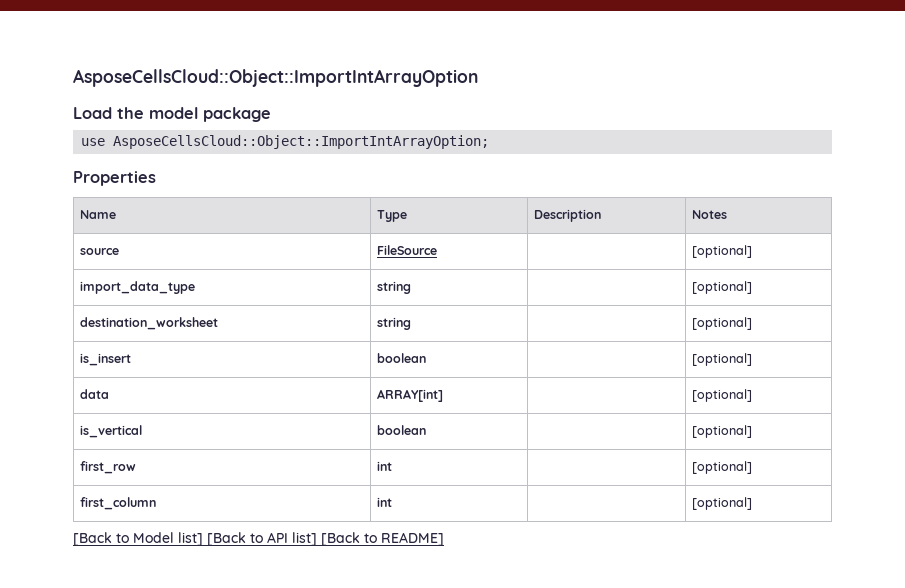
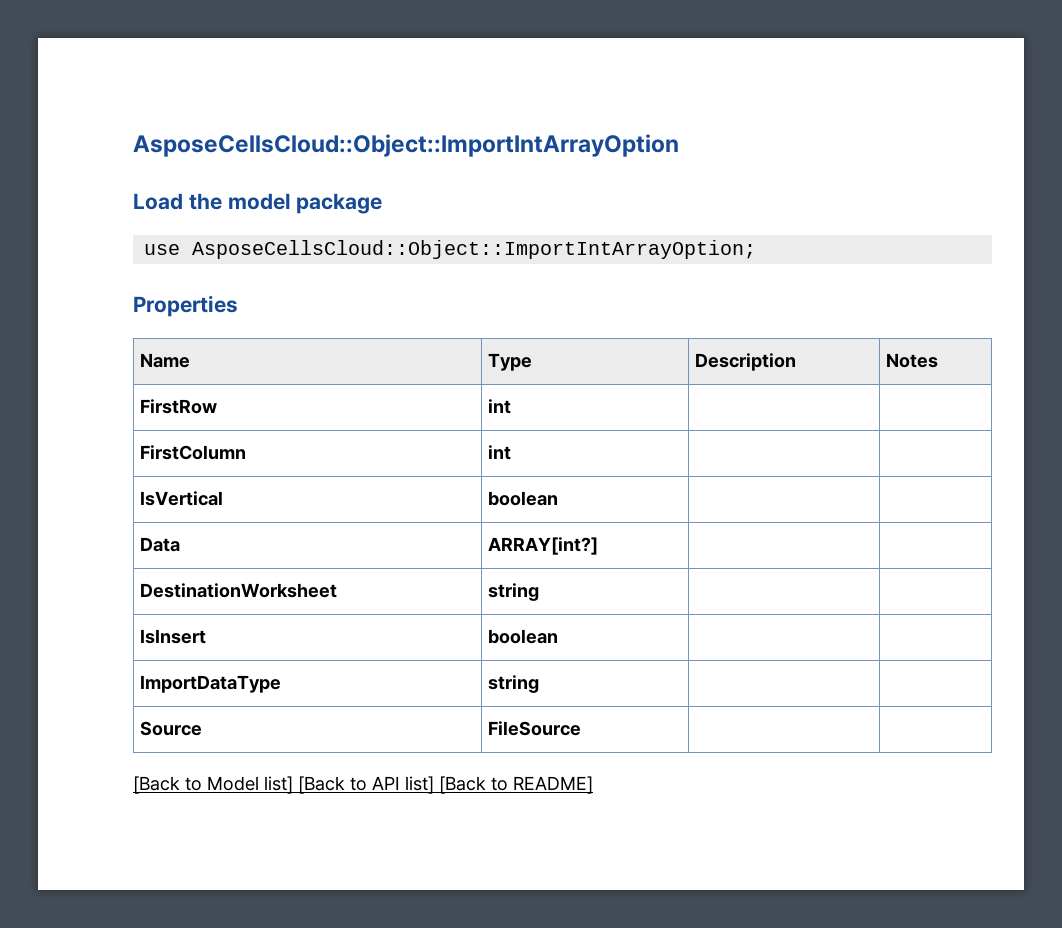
[79,248,119,255] [376,245,437,255] [691,245,752,258] [79,281,195,294] [376,281,411,294] [691,281,752,294] [79,317,218,330] [376,317,411,330] [691,317,752,330] [79,353,131,366] [376,353,426,363] [691,353,752,366] [79,389,109,399] [376,389,443,402] [691,389,752,402] [79,425,142,438] [376,425,426,435] [691,425,752,438] [79,461,136,474] [376,461,392,471] [691,461,752,474] [79,497,156,510] [376,497,392,507] [691,497,752,510] source | FileSource | | [optional] // import_data_type | string | | [optional] // destination_worksheet | string | | [optional] // is_insert | boolean | | [optional] // data | ARRAY[int] | | [optional] // is_vertical | boolean | | [optional] // first_row | int | | [optional] // first_column | int | | [optional] -> [140,399,218,414] [488,399,512,414] [140,445,247,460] [488,445,512,460] [140,491,224,506] [488,491,559,506] [140,537,181,552] [488,537,599,555] [140,583,338,598] [488,583,540,601] [140,629,207,644] [488,629,559,644] [140,675,282,693] [488,675,540,693] [140,721,203,736] [488,721,582,736] FirstRow | int | | // FirstColumn | int | | // IsVertical | boolean | | // Data | ARRAY[int?] | | // DestinationWorksheet | string | | // IsInsert | boolean | | // ImportDataType | string | | // Source | FileSource | |

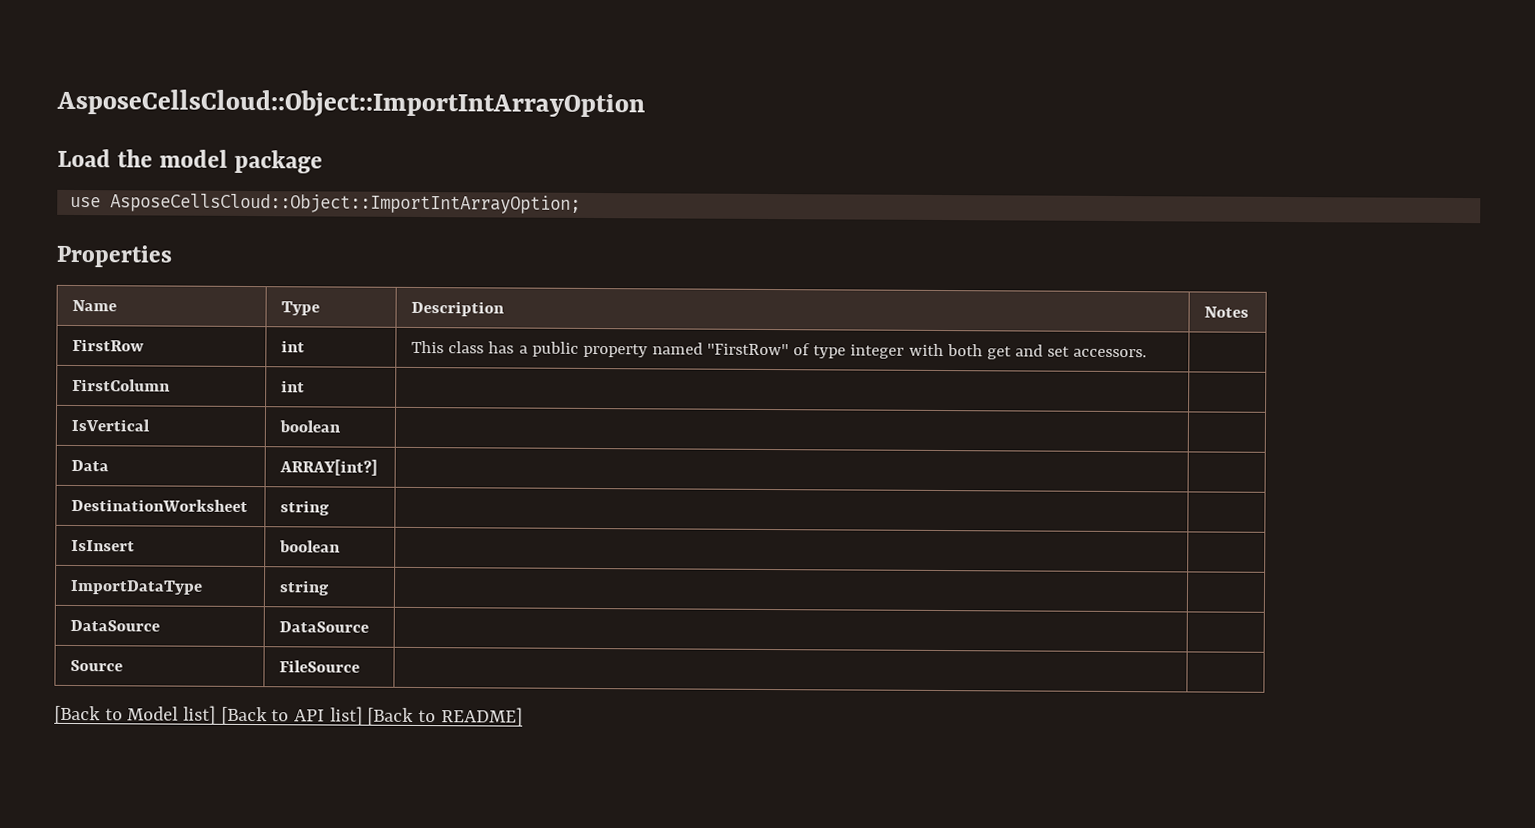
(512, 406) none -> [411,340,1148,360] This class has a public property named "FirstRow" of type integer with both get and set accessors.
(540, 684) none -> [70,619,161,632] [279,621,370,633] // DataSource | DataSource | |

